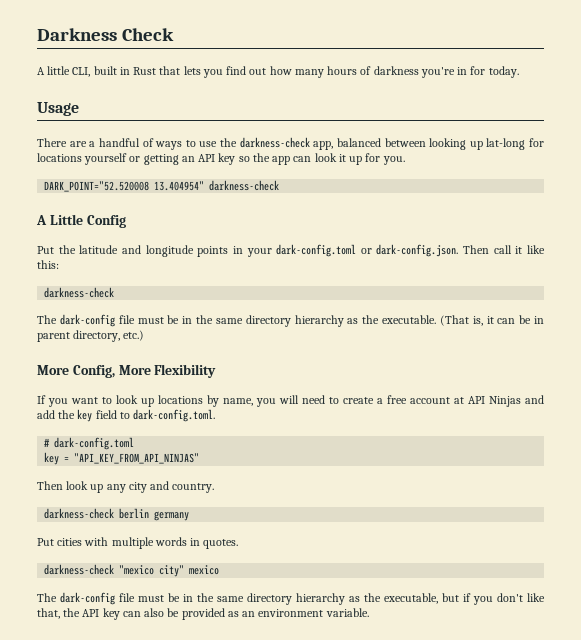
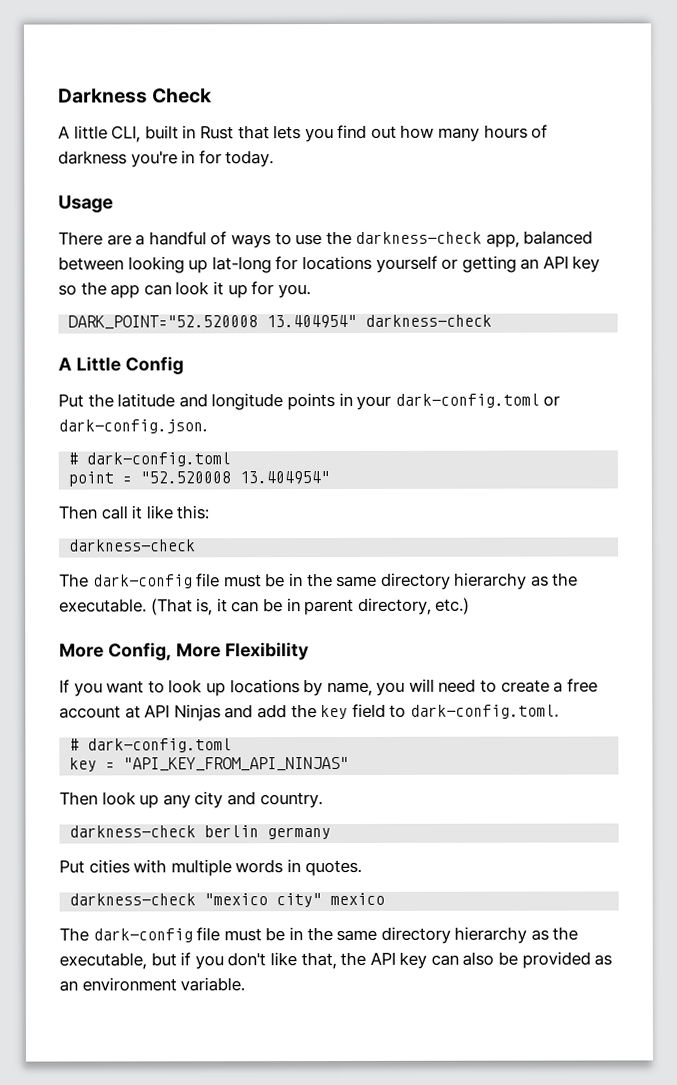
(459, 250) none -> [68,452,232,467] [68,471,331,487] // # dark-config.toml // point = "52.520008 13.404954" //

